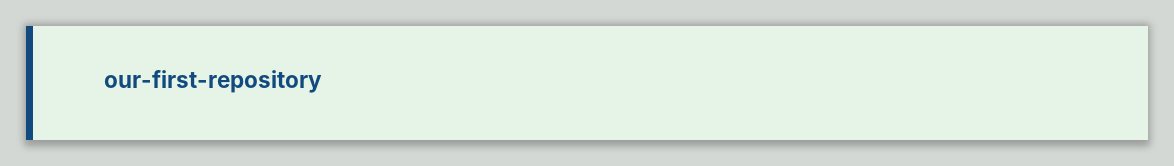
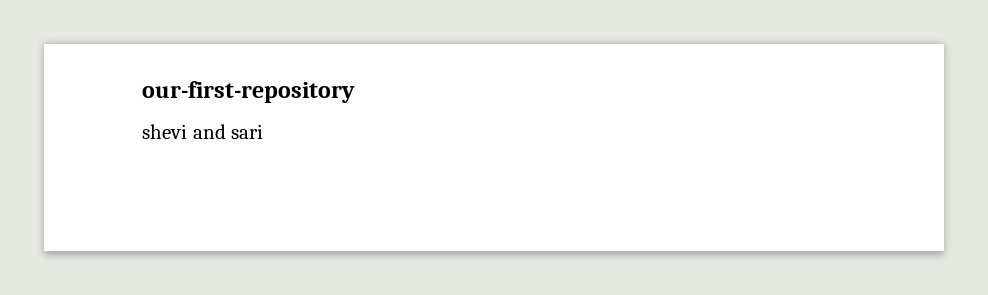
(322, 81) none -> [142,124,264,139] // shevi and sari

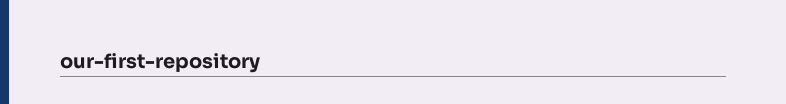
[142,124,264,139] // shevi and sari -> (260, 63) none

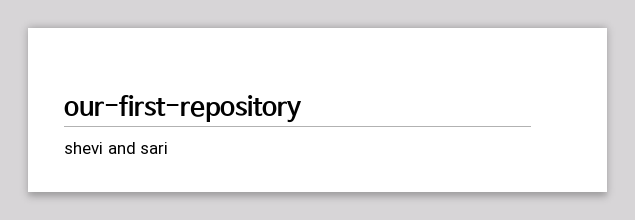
(260, 63) none -> [64,142,169,154] // shevi and sari

